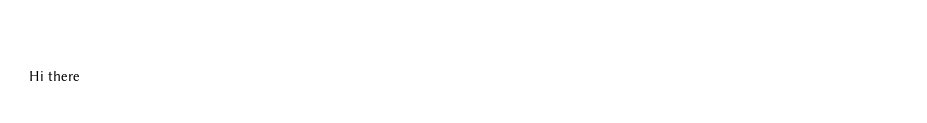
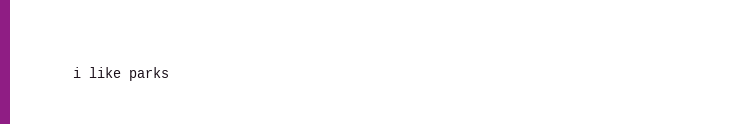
[29,71,80,81] Hi there -> [73,67,169,81] i like parks

